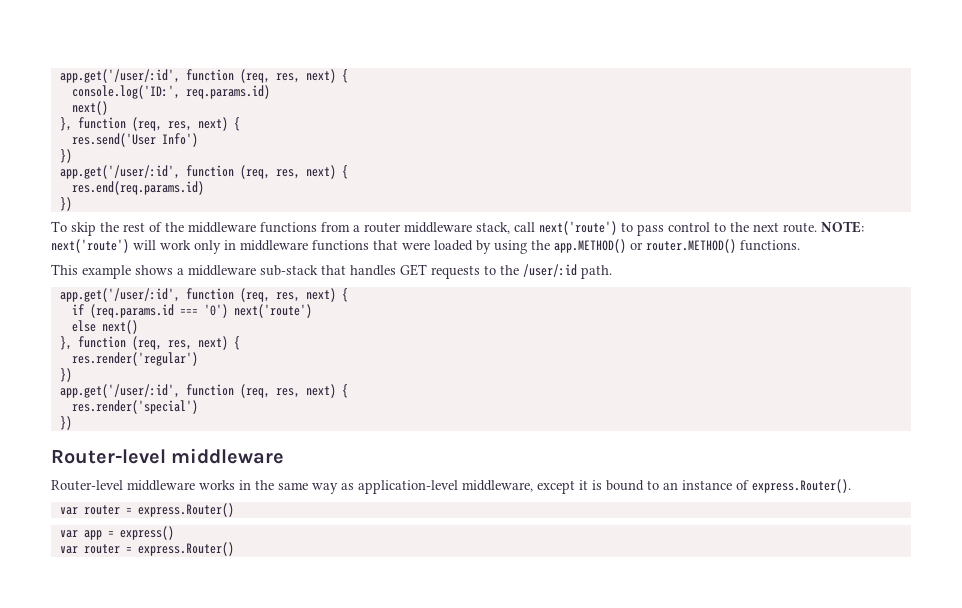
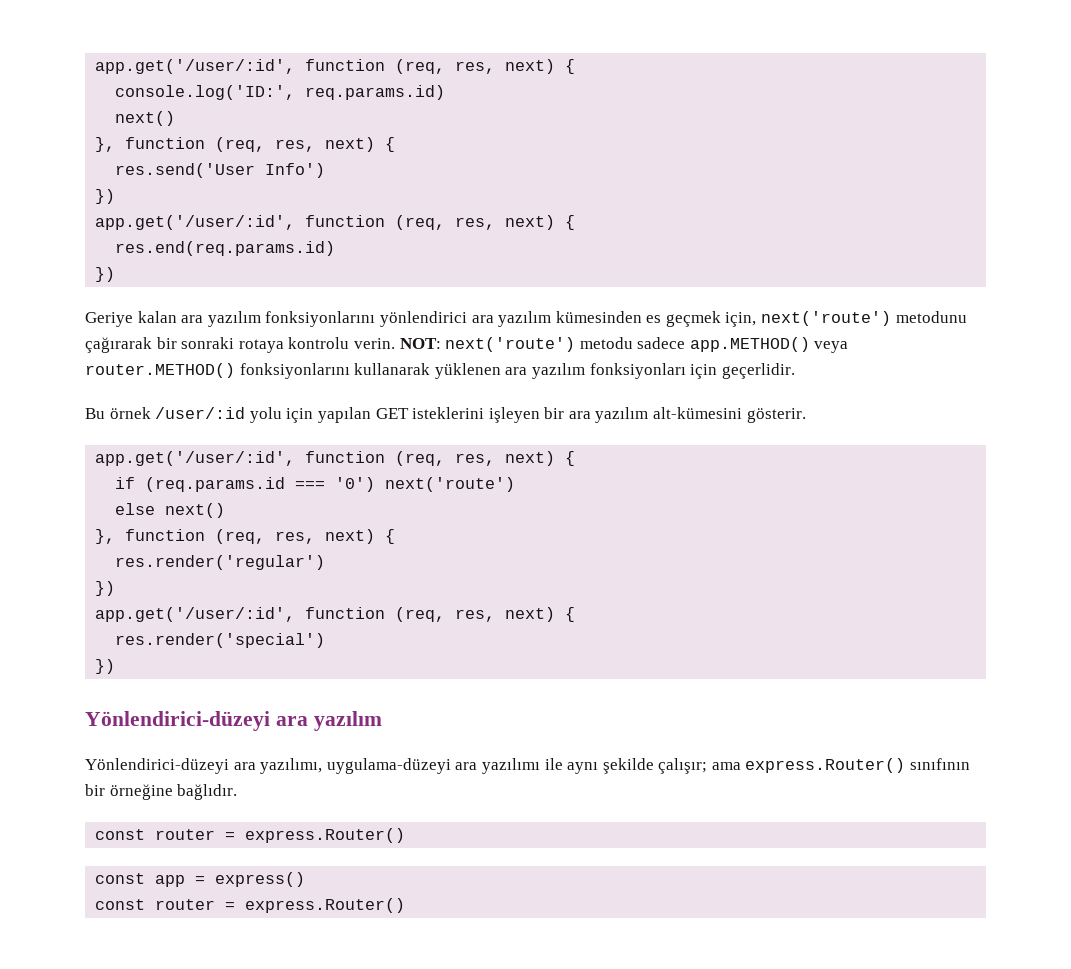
[51,221,864,236] [51,239,800,254] [51,264,612,279] To skip the rest of the middleware functions from a router middleware stack, call next('route') to pass control to the next route. NOTE: next('route') will work only in middleware functions that were loaded by using the app.METHOD() or router.METHOD() functions. // This example shows a middleware sub-stack that handles GET requests to the /user/:id path. -> [85,311,967,327] [85,337,849,353] [85,363,795,379] [85,407,806,423] Geriye kalan ara yazılım fonksiyonlarını yönlendirici ara yazılım kümesinden es geçmek için, next('route') metodunu çağırarak bir sonraki rotaya kontrolu verin. NOT: next('route') metodu sadece app.METHOD() veya router.METHOD() fonksiyonlarını kullanarak yüklenen ara yazılım fonksiyonları için geçerlidir. // Bu örnek /user/:id yolu için yapılan GET isteklerini işleyen bir ara yazılım alt-kümesini gösterir.
[51,448,285,464] [51,479,851,494] [59,507,78,515] Router-level middleware // Router-level middleware works in the same way as application-level middleware, except it is bound to an instance of express.Router(). // var -> [85,711,382,731] [85,758,971,774] [85,784,238,800] [95,829,146,840] Yönlendirici-düzeyi ara yazılım // Yönlendirici-düzeyi ara yazılımı, uygulama-düzeyi ara yazılımı ile aynı şekilde çalışır; ama express.Router() sınıfının bir örneğine bağlıdır. // const
[59,530,78,538] var -> [95,873,146,884] const
[59,546,78,554] var -> [95,899,146,910] const

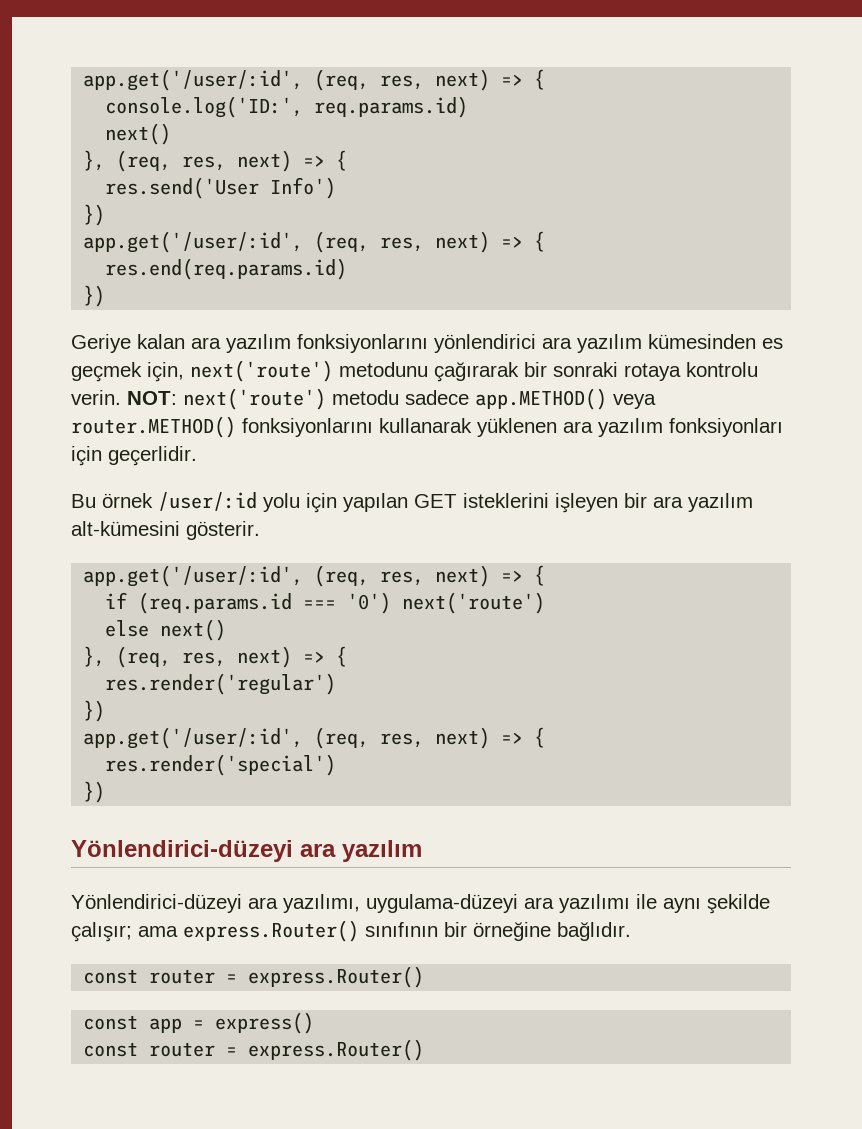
[95,59,556,74] app.get('/user/:id', function (req, res, next) -> [83,69,524,91] app.get('/user/:id', (req, res, next) =>
[125,137,376,152] function (req, res, next) -> [116,150,326,172] (req, res, next) =>
[305,215,556,230] function (req, res, next) -> [314,231,524,253] (req, res, next) =>
[305,451,556,466] function (req, res, next) -> [314,565,524,587] (req, res, next) =>
[125,529,376,544] function (req, res, next) -> [116,646,326,668] (req, res, next) =>
[305,607,556,622] function (req, res, next) -> [314,727,524,749] (req, res, next) =>

